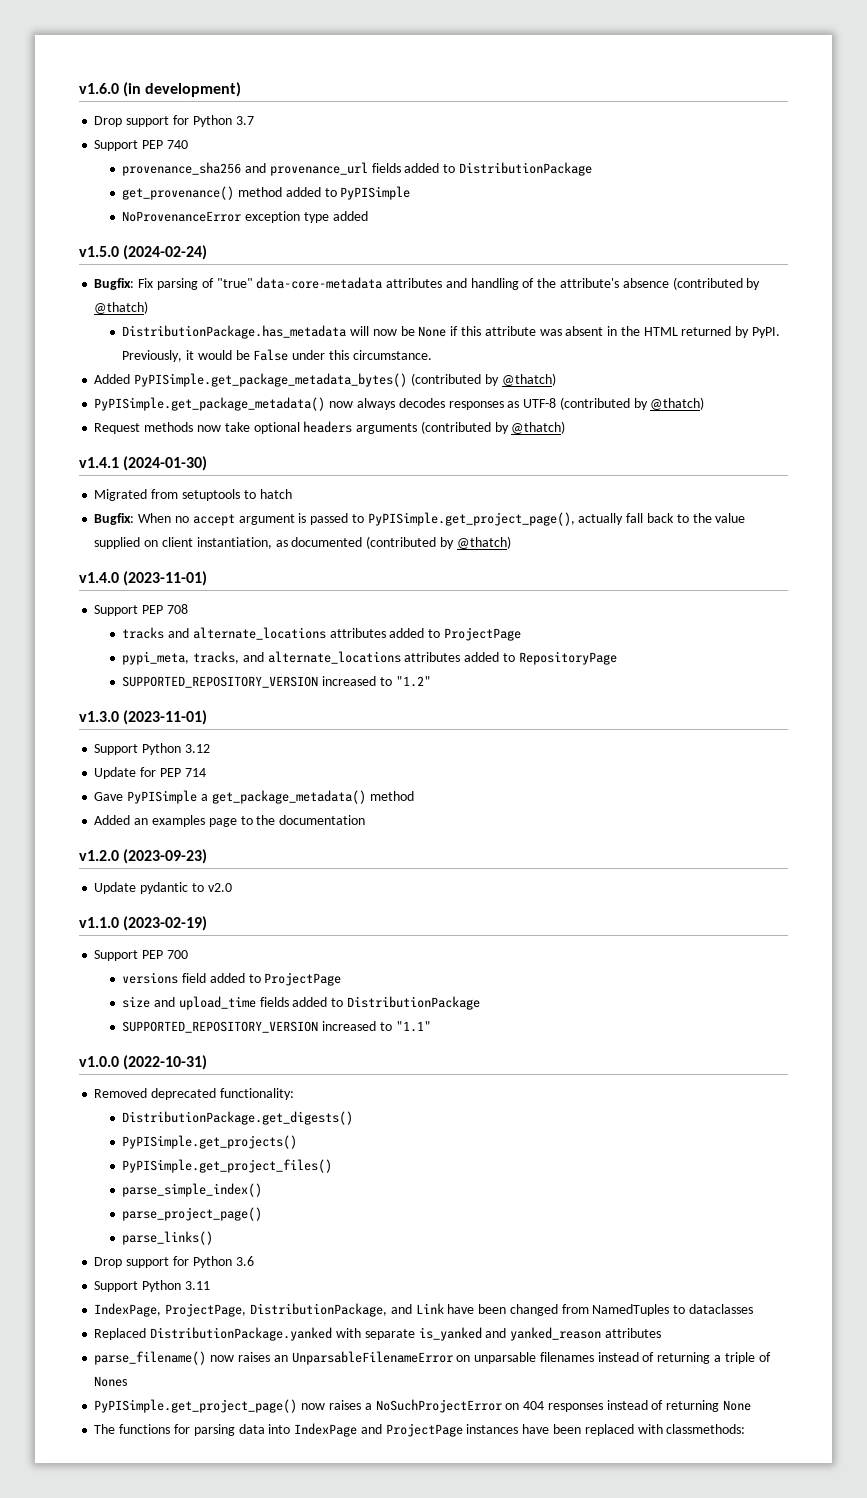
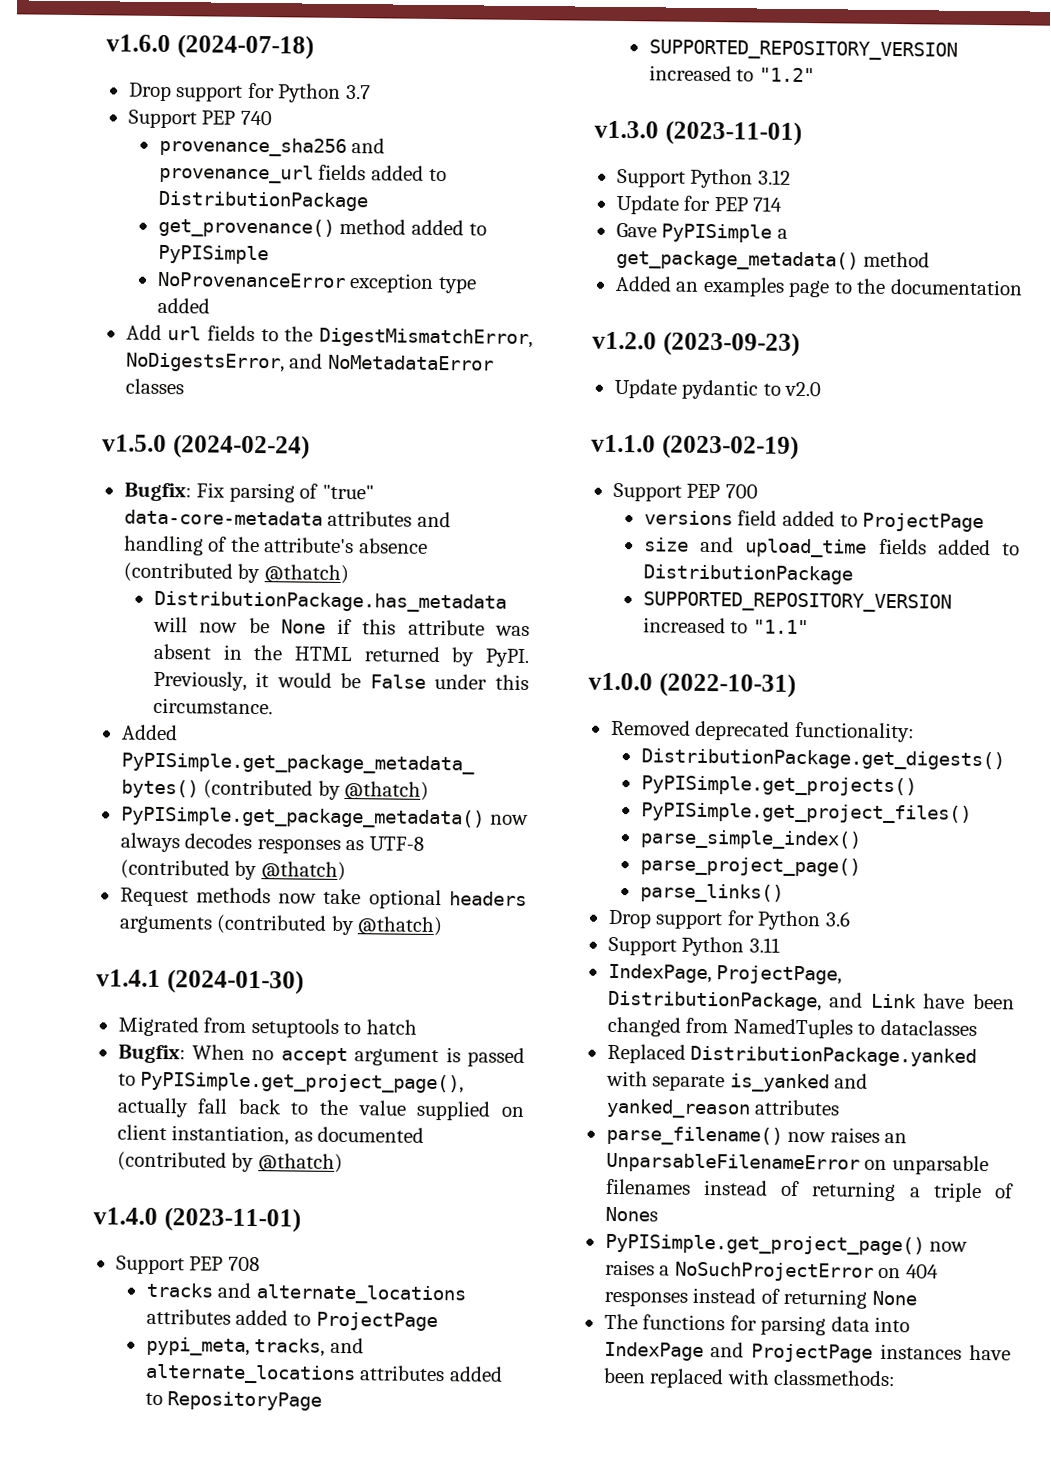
[123,82,242,97] (in development) -> [176,34,314,60] (2024-07-18)
(368, 216) none -> [125,324,533,349] [125,352,494,373] [124,378,184,395] // Add url fields to the DigestMismatchError, NoDigestsError, and NoMetadataError classes

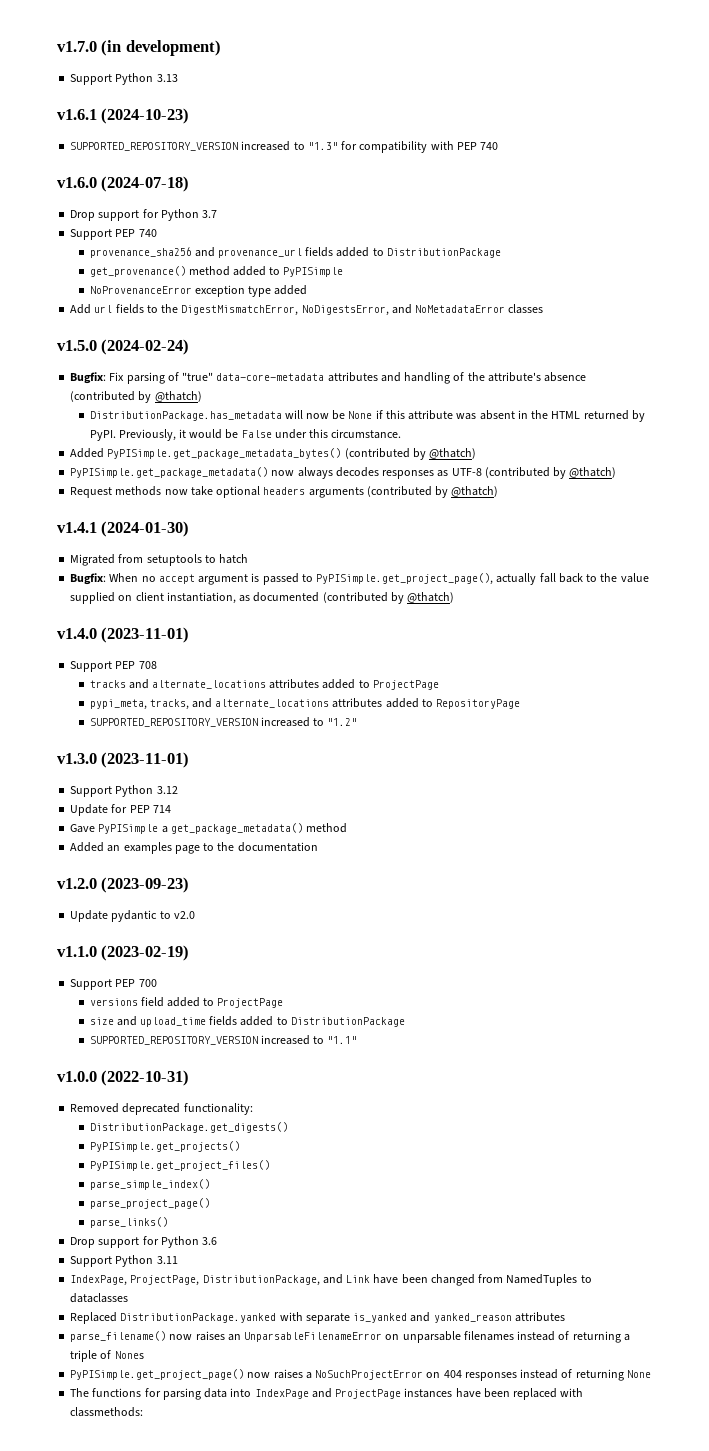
(106, 43) none -> [57,40,221,56] [70,73,178,85] [57,108,190,124] [70,141,499,153] v1.7.0 (in development) // Support Python 3.13 // v1.6.1 (2024-10-23) // SUPPORTED_REPOSITORY_VERSION increased to "1.3" for compatibility with PEP 740 //

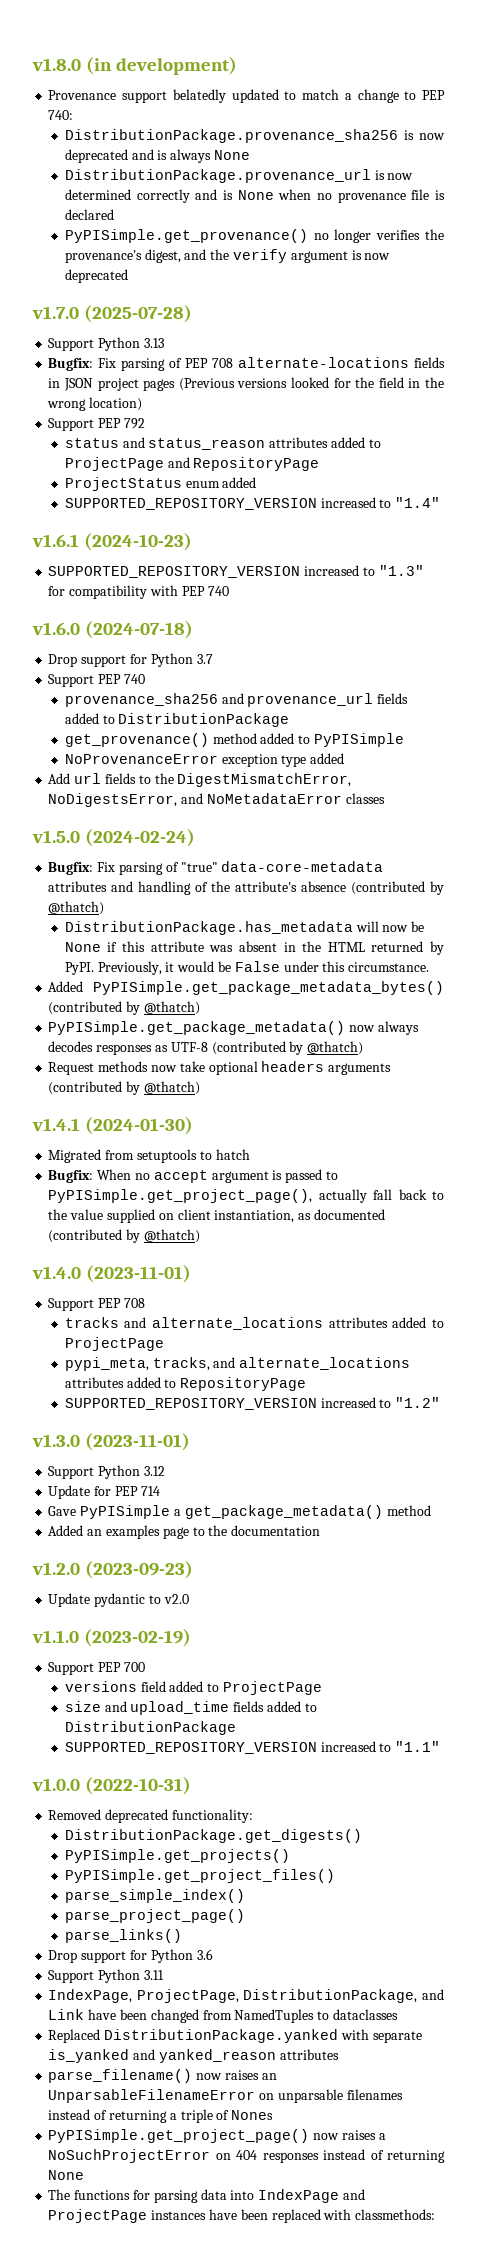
[57,41,97,52] v1.7.0 -> [32,58,81,71] v1.8.0
[70,73,178,85] Support Python 3.13 -> [48,89,446,103] [48,110,74,120] [64,129,445,143] [64,149,250,163] [64,169,414,183] [64,189,446,203] [64,209,114,220] [64,229,444,243] [64,249,391,263] [64,269,128,283] [32,305,193,323] [48,337,164,351] [48,357,445,371] [48,377,445,391] [47,397,143,411] [48,418,145,431] [64,437,381,450] [64,457,320,471] [64,477,257,491] [64,497,441,510] Provenance support belatedly updated to match a change to PEP 740: // DistributionPackage.provenance_sha256 is now deprecated and is always None // DistributionPackage.provenance_url is now determined correctly and is None when no provenance file is declared // PyPISimple.get_provenance() no longer verifies the provenance's digest, and the verify argument is now deprecated // v1.7.0 (2025-07-28) // Support Python 3.13 // Bugfix: Fix parsing of PEP 708 alternate-locations fields in JSON project pages (Previous versions looked for the field in the wrong location) // Support PEP 792 // status and status_reason attributes added to ProjectPage and RepositoryPage // ProjectStatus enum added // SUPPORTED_REPOSITORY_VERSION increased to "1.4"

